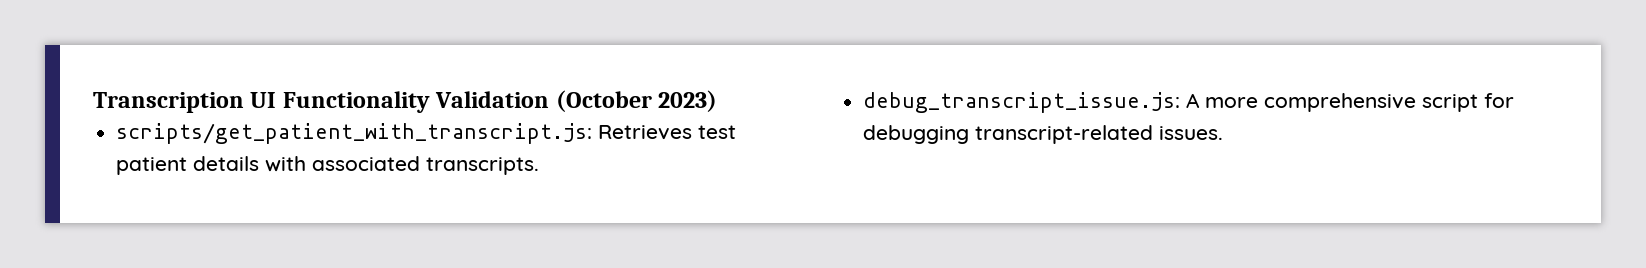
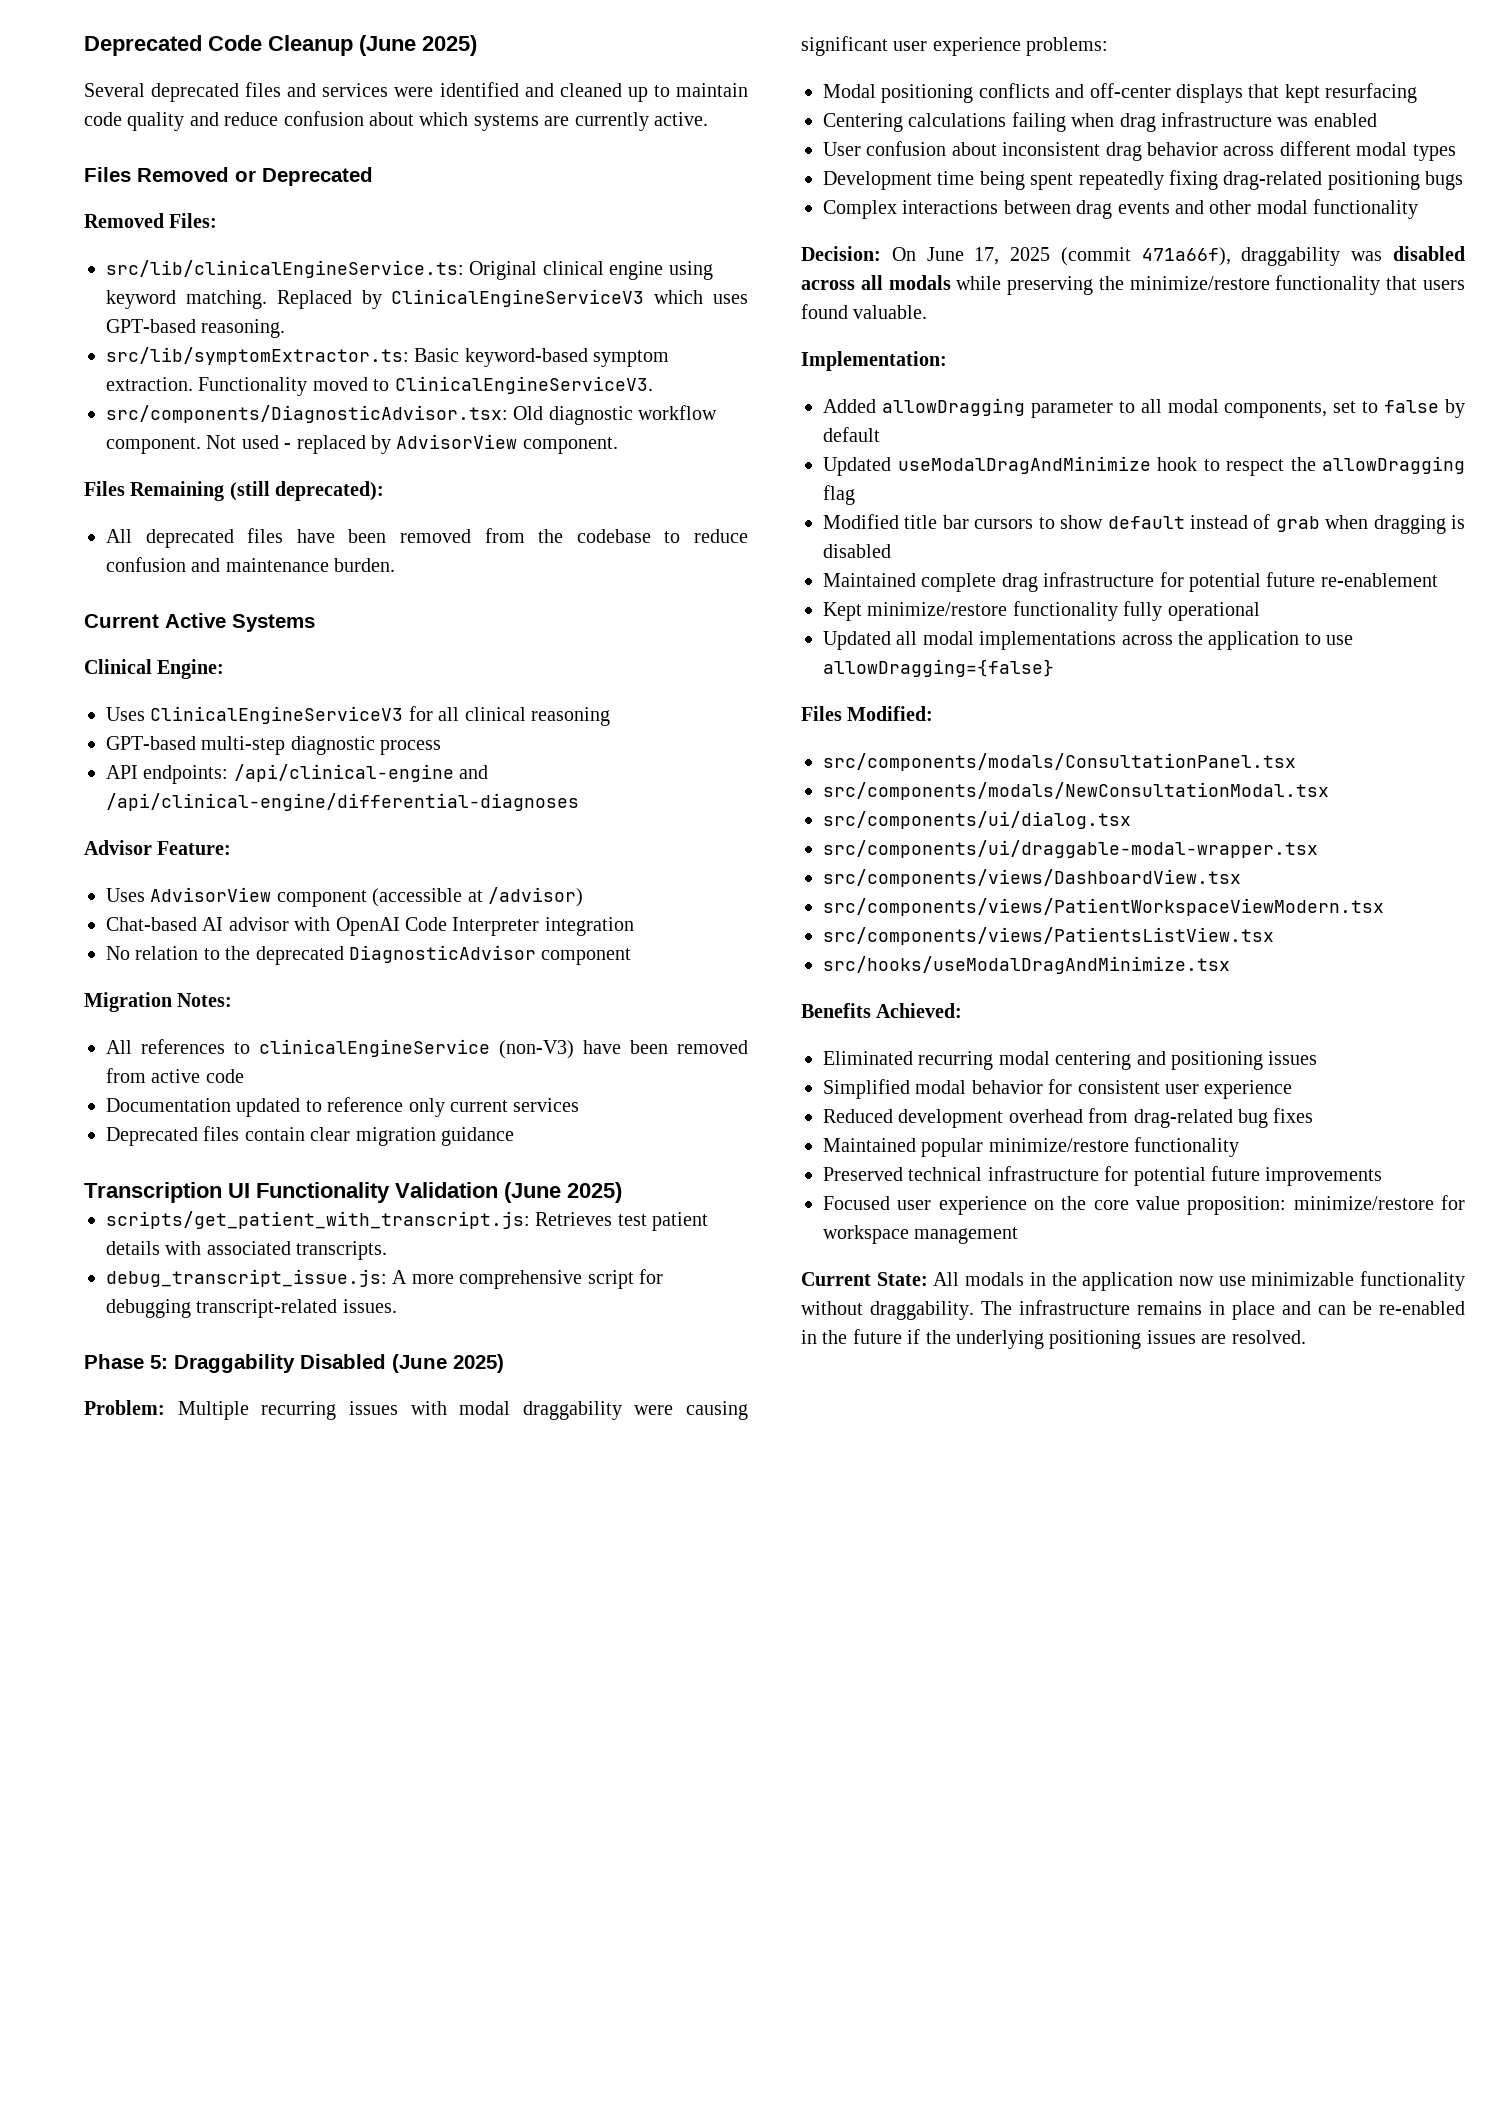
(93, 102) none -> [84,35,477,56] [84,82,749,102] [84,111,708,131] [84,167,373,186] [84,213,218,228] [106,260,713,280] [106,289,748,309] [106,319,286,338] [106,347,670,367] [106,376,653,396] [106,405,718,425] [106,434,618,454] [84,481,385,501] [106,528,749,548] [106,557,396,572] [84,613,315,632] [84,659,225,679] [106,706,610,726] [106,736,442,755] [106,764,489,784] [106,793,579,811] [84,840,232,855] [106,887,583,907] [106,917,634,936] [106,945,632,965] [84,992,233,1012] [106,1039,748,1059] [106,1068,244,1083] [106,1097,580,1117] [106,1126,514,1146] Deprecated Code Cleanup (June 2025) // Several deprecated files and services were identified and cleaned up to maintain code quality and reduce confusion about which systems are currently active. // Files Removed or Deprecated // Removed Files: // src/lib/clinicalEngineService.ts: Original clinical engine using keyword matching. Replaced by ClinicalEngineServiceV3 which uses GPT-based reasoning. // src/lib/symptomExtractor.ts: Basic keyword-based symptom extraction. Functionality moved to ClinicalEngineServiceV3. // src/components/DiagnosticAdvisor.tsx: Old diagnostic workflow component. Not used - replaced by AdvisorView component. // Files Remaining (still deprecated): // All deprecated files have been removed from the codebase to reduce confusion and maintenance burden. // Current Active Systems // Clinical Engine: // Uses ClinicalEngineServiceV3 for all clinical reasoning // GPT-based multi-step diagnostic process // API endpoints: /api/clinical-engine and /api/clinical-engine/differential-diagnoses // Advisor Feature: // Uses AdvisorView component (accessible at /advisor) // Chat-based AI advisor with OpenAI Code Interpreter integration // No relation to the deprecated DiagnosticAdvisor component // Migration Notes: // All references to clinicalEngineService (non-V3) have been removed from active code // Documentation updated to reference only current services // Deprecated files contain clear migration guidance //
[555,90,718,112] (October 2023) -> [504,1182,622,1203] (June 2025)
(1224, 133) none -> [84,1354,504,1373] [84,1400,748,1420] [801,36,1109,56] [823,83,1418,103] [823,112,1377,132] [823,141,1456,161] [823,170,1464,190] [823,199,1419,219] [801,246,1465,266] [801,275,1465,295] [801,304,928,319] [801,351,947,371] [823,398,1465,418] [823,427,880,442] [823,456,1465,476] [823,485,855,505] [823,514,1465,534] [823,544,891,558] [823,572,1438,592] [823,601,1260,621] [823,631,1354,650] [823,659,1054,677] [801,706,934,721] [823,753,1296,771] [823,782,1329,800] [823,811,1131,829] [823,840,1318,858] [823,869,1241,887] [823,898,1384,916] [823,927,1274,945] [823,956,1230,974] [801,1003,963,1018] [823,1051,1318,1070] [823,1079,1293,1099] [823,1108,1314,1128] [823,1137,1240,1157] [823,1166,1383,1186] [823,1195,1465,1215] [823,1225,1019,1244] [801,1271,1465,1291] [801,1300,1465,1320] [801,1329,1306,1349] // Phase 5: Draggability Disabled (June 2025) // Problem: Multiple recurring issues with modal draggability were causing significant user experience problems: // Modal positioning conflicts and off-center displays that kept resurfacing // Centering calculations failing when drag infrastructure was enabled // User confusion about inconsistent drag behavior across different modal types // Development time being spent repeatedly fixing drag-related positioning bugs // Complex interactions between drag events and other modal functionality // Decision: On June 17, 2025 (commit 471a66f), draggability was disabled across all modals while preserving the minimize/restore functionality that users found valuable. // Implementation: // Added allowDragging parameter to all modal components, set to false by default // Updated useModalDragAndMinimize hook to respect the allowDragging flag // Modified title bar cursors to show default instead of grab when dragging is disabled // Maintained complete drag infrastructure for potential future re-enablement // Kept minimize/restore functionality fully operational // Updated all modal implementations across the application to use allowDragging={false} // Files Modified: // src/components/modals/ConsultationPanel.tsx // src/components/modals/NewConsultationModal.tsx // src/components/ui/dialog.tsx // src/components/ui/draggable-modal-wrapper.tsx // src/components/views/DashboardView.tsx // src/components/views/PatientWorkspaceViewModern.tsx // src/components/views/PatientsListView.tsx // src/hooks/useModalDragAndMinimize.tsx // Benefits Achieved: // Eliminated recurring modal centering and positioning issues // Simplified modal behavior for consistent user experience // Reduced development overhead from drag-related bug fixes // Maintained popular minimize/restore functionality // Preserved technical infrastructure for potential future improvements // Focused user experience on the core value proposition: minimize/restore for workspace management // Current State: All modals in the application now use minimizable functionality without draggability. The infrastructure remains in place and can be re-enabled in the future if the underlying positioning issues are resolved.

